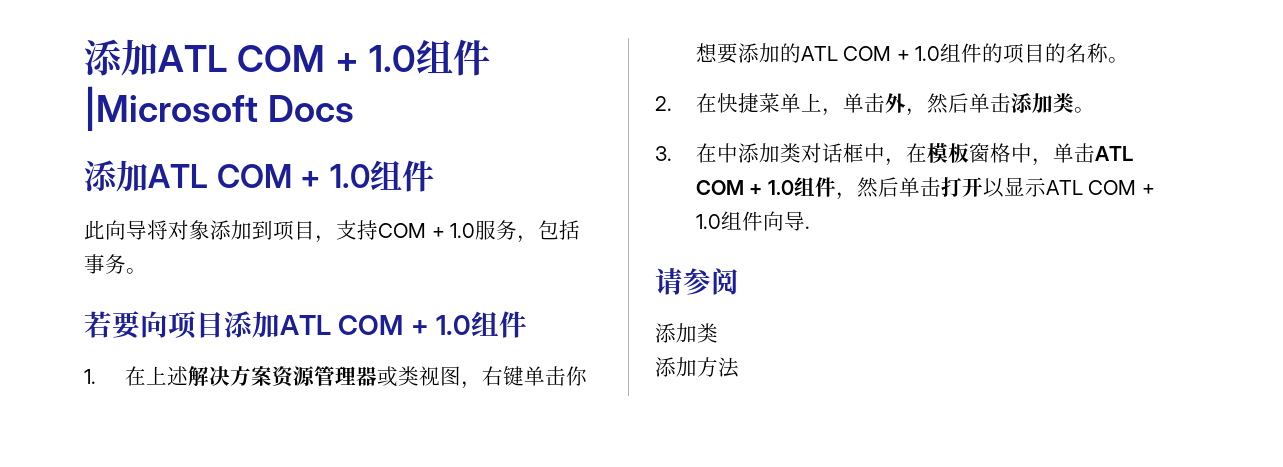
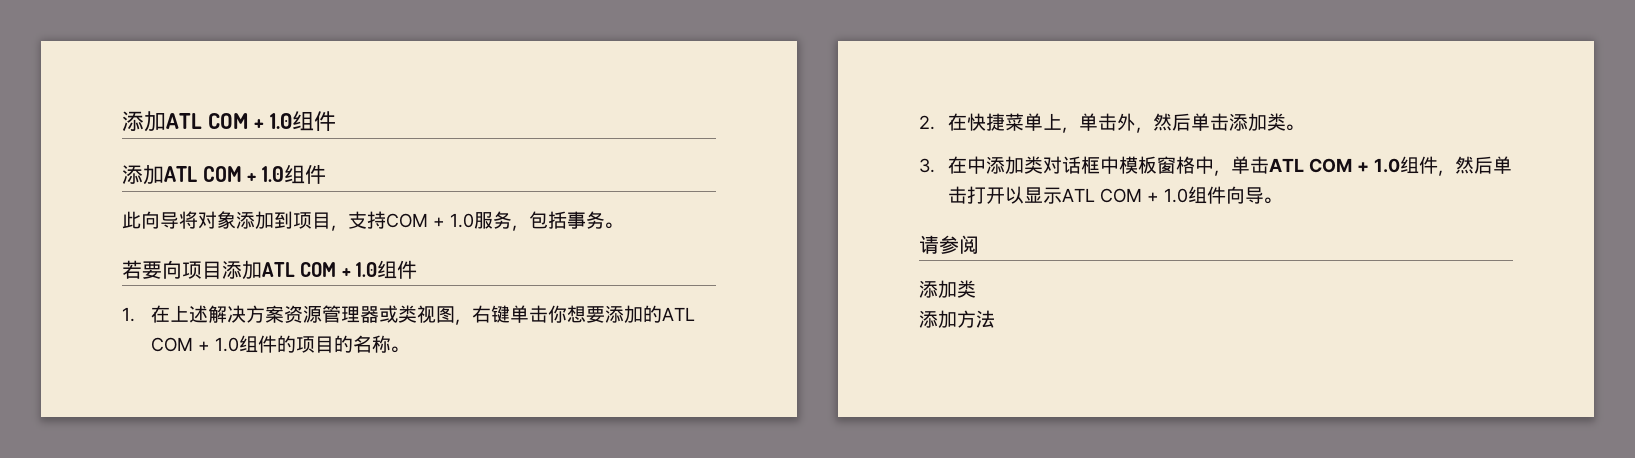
[84,39,490,76] [84,86,354,131] 添加ATL COM + 1.0组件|Microsoft Docs -> [122,111,336,132] 添加ATL COM + 1.0组件
[884,143,927,166] ，在 -> (1119, 165) none
[804,226,810,229] . -> [1263,197,1281,204] 。

